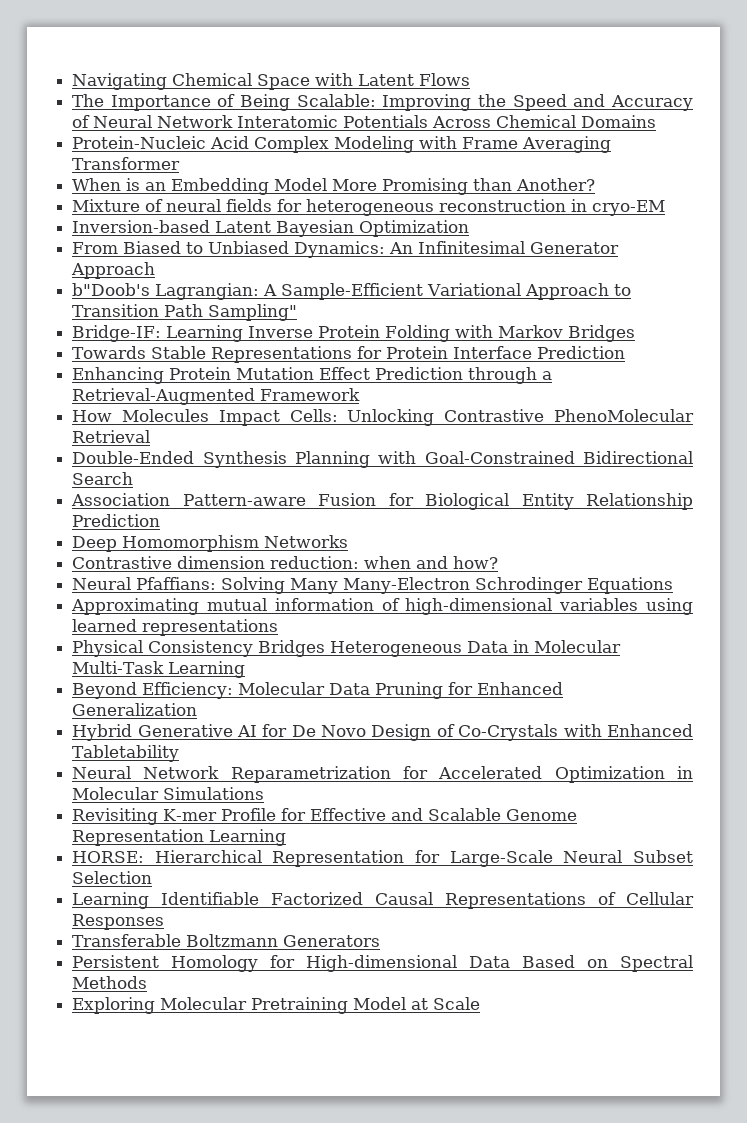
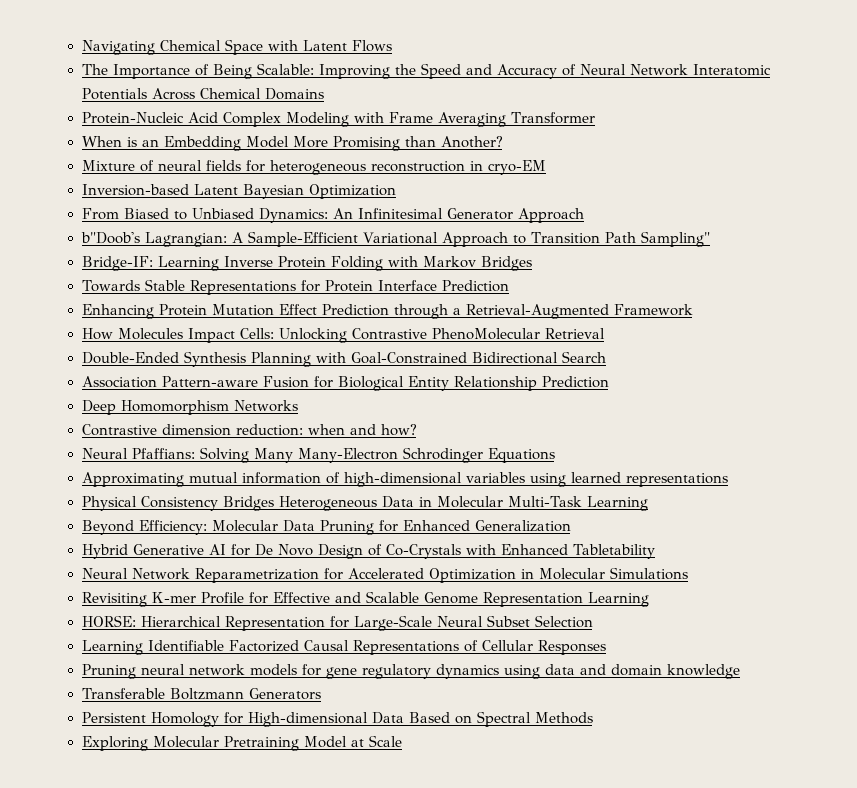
(165, 922) none -> [81,664,740,679] // Pruning neural network models for gene regulatory dynamics using data and domain knowledge

